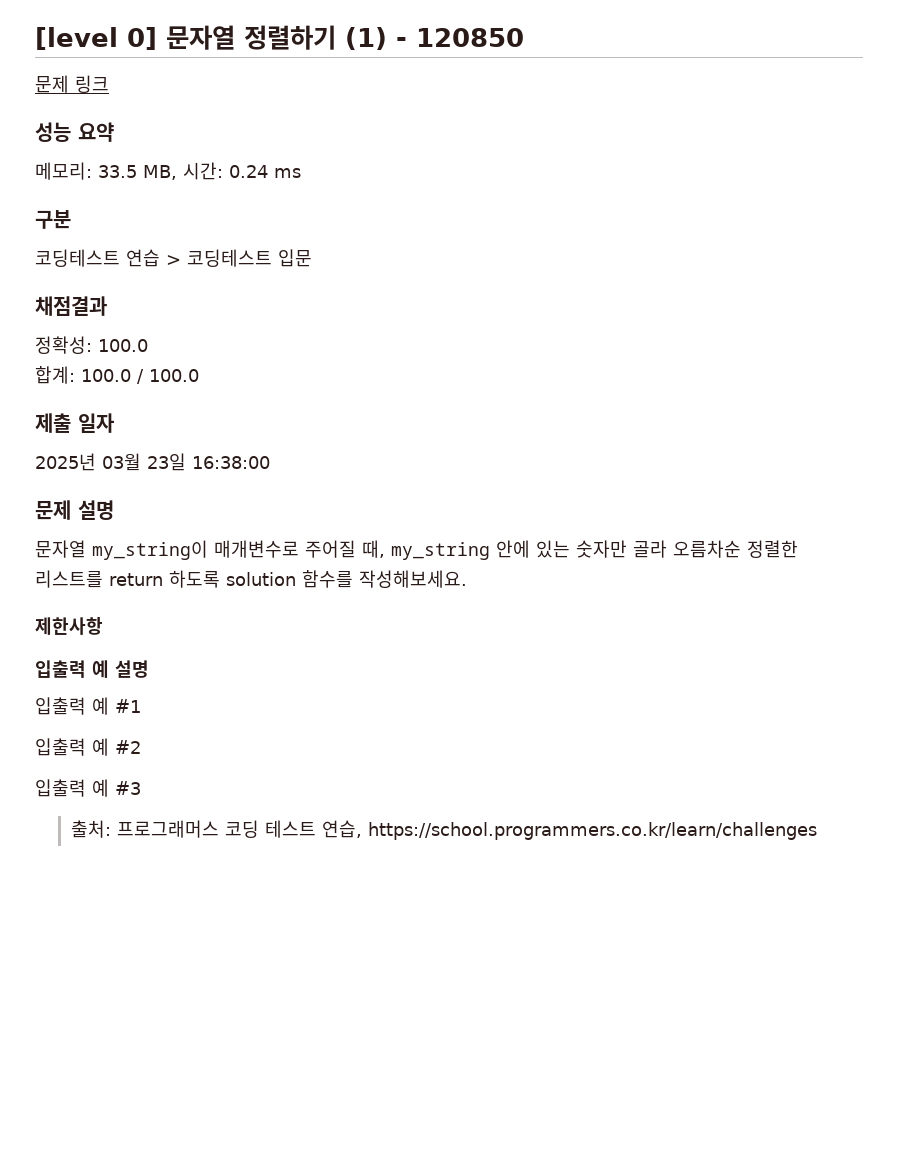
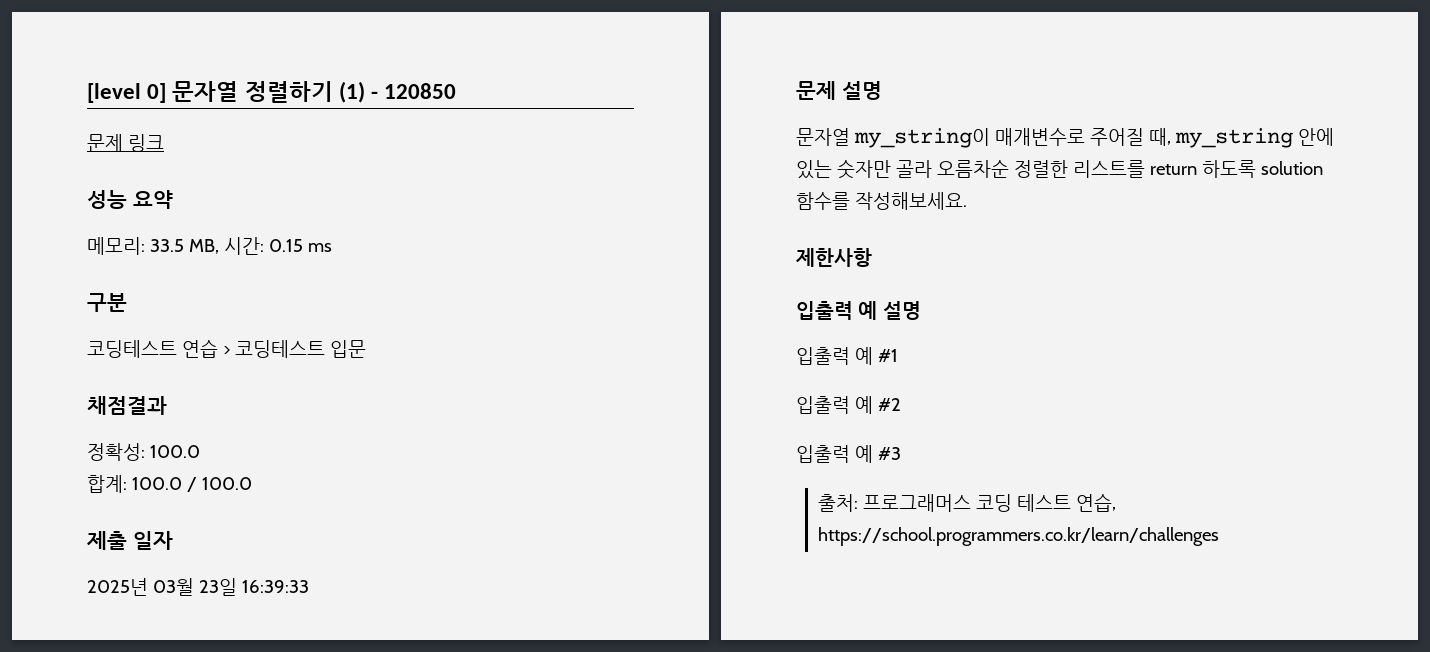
[229,165,268,178] 0.24 -> [268,239,303,252] 0.15
[192,456,270,469] 16:38:00 -> [241,580,309,593] 16:39:33

